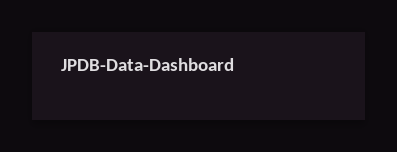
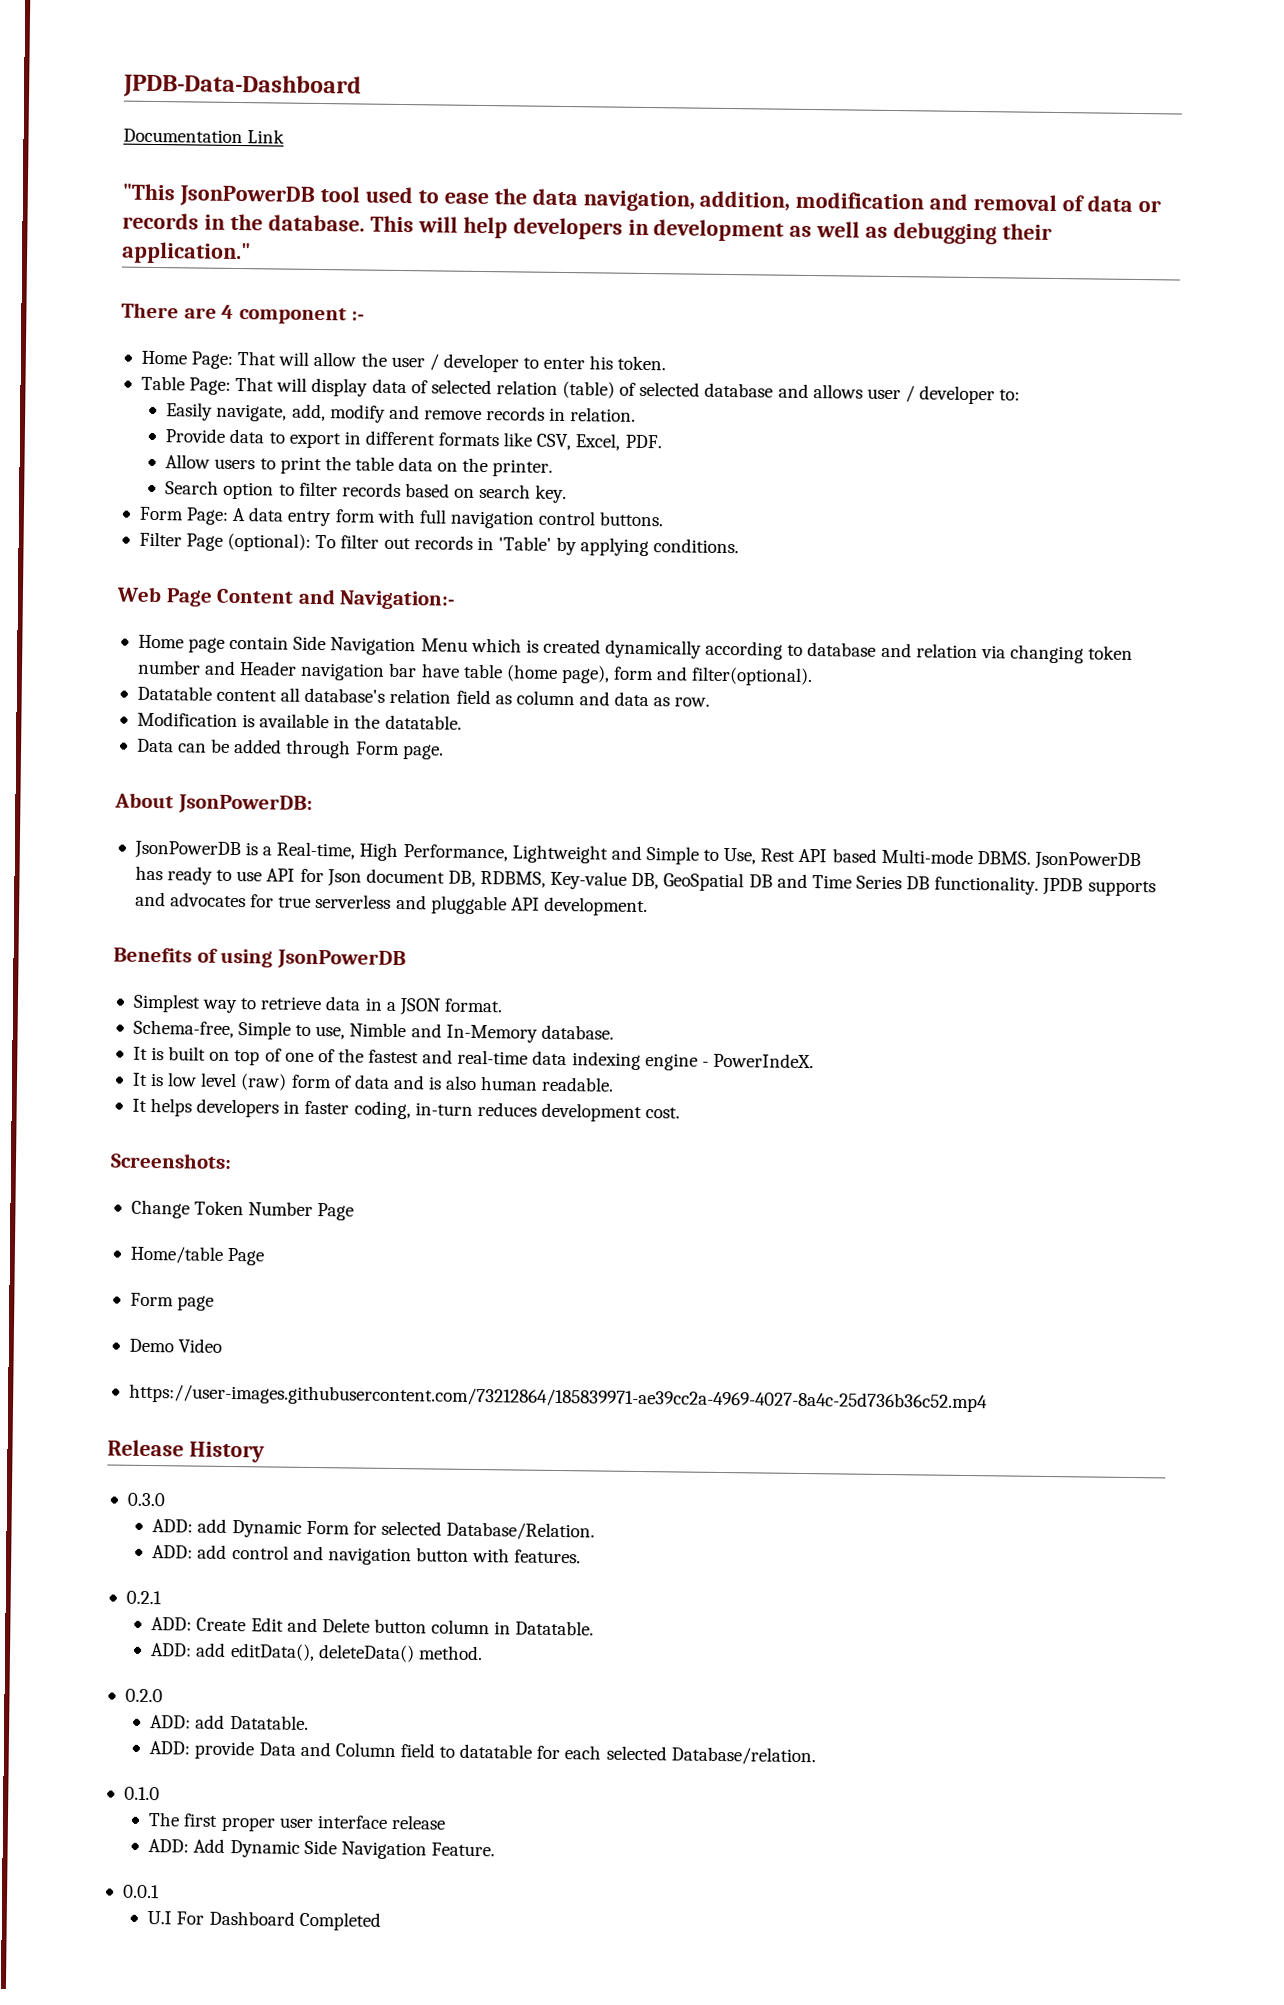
(234, 64) none -> [123,128,286,144] [122,183,1162,213] [122,212,1053,245] [122,241,251,265] [121,302,366,325] [140,350,667,373] [140,375,1021,405] [166,402,637,423] [165,428,662,451] [165,454,554,477] [165,480,568,504] [138,506,664,529] [138,531,740,557] [116,586,457,610] [137,634,1134,664] [136,659,814,687] [136,685,711,707] [136,711,462,730] [136,738,444,760] [114,792,313,814] [133,840,1141,871] [134,865,1156,897] [134,891,648,917] [113,947,406,970] [132,993,503,1016] [132,1019,614,1043] [132,1046,814,1071] [131,1072,615,1092] [131,1098,681,1123] [110,1152,232,1169] [130,1199,355,1221] [129,1245,265,1266] [129,1292,215,1311] [128,1338,223,1353] [128,1383,988,1413] [107,1439,265,1463] [126,1492,165,1507] [152,1518,596,1541] [152,1544,582,1566] [125,1590,162,1605] [151,1617,595,1636] [150,1642,483,1663] [124,1688,163,1703] [150,1714,309,1730] [149,1740,816,1766] [123,1786,160,1801] [148,1812,446,1832] [148,1838,495,1860] [122,1884,160,1899] [147,1910,381,1931] // Documentation Link // "This JsonPowerDB tool used to ease the data navigation, addition, modification and removal of data or records in the database. This will help developers in development as well as debugging their application." // There are 4 component :- // Home Page: That will allow the user / developer to enter his token. // Table Page: That will display data of selected relation (table) of selected database and allows user / developer to: // Easily navigate, add, modify and remove records in relation. // Provide data to export in different formats like CSV, Excel, PDF. // Allow users to print the table data on the printer. // Search option to filter records based on search key. // Form Page: A data entry form with full navigation control buttons. // Filter Page (optional): To filter out records in 'Table' by applying conditions. // Web Page Content and Navigation:- // Home page contain Side Navigation Menu which is created dynamically according to database and relation via changing token number and Header navigation bar have table (home page), form and filter(optional). // Datatable content all database's relation field as column and data as row. // Modification is available in the datatable. // Data can be added through Form page. // About JsonPowerDB: // JsonPowerDB is a Real-time, High Performance, Lightweight and Simple to Use, Rest API based Multi-mode DBMS. JsonPowerDB has ready to use API for Json document DB, RDBMS, Key-value DB, GeoSpatial DB and Time Series DB functionality. JPDB supports and advocates for true serverless and pluggable API development. // Benefits of using JsonPowerDB // Simplest way to retrieve data in a JSON format. // Schema-free, Simple to use, Nimble and In-Memory database. // It is built on top of one of the fastest and real-time data indexing engine - PowerIndeX. // It is low level (raw) form of data and is also human readable. // It helps developers in faster coding, in-turn reduces development cost. // Screenshots: // Change Token Number Page // Home/table Page // Form page // Demo Video // https://user-images.githubusercontent.com/73212864/185839971-ae39cc2a-4969-4027-8a4c-25d736b36c52.mp4 // Release History // 0.3.0 // ADD: add Dynamic Form for selected Database/Relation. // ADD: add control and navigation button with features. // 0.2.1 // ADD: Create Edit and Delete button column in Datatable. // ADD: add editData(), deleteData() method. // 0.2.0 // ADD: add Datatable. // ADD: provide Data and Column field to datatable for each selected Database/relation. // 0.1.0 // The first proper user interface release // ADD: Add Dynamic Side Navigation Feature. // 0.0.1 // U.I For Dashboard Completed

